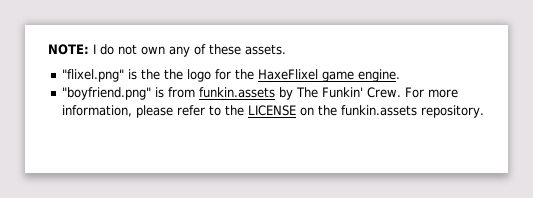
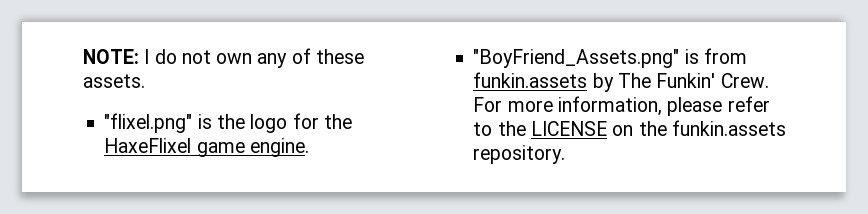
[164,69,184,80] the -> (245, 121) none
[62,87,152,100] "boyfriend.png" -> [473,49,680,68] "BoyFriend_Assets.png"

